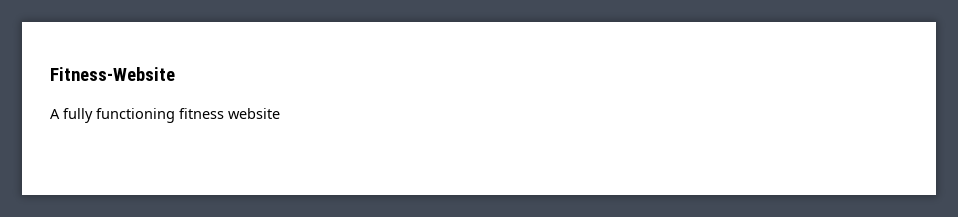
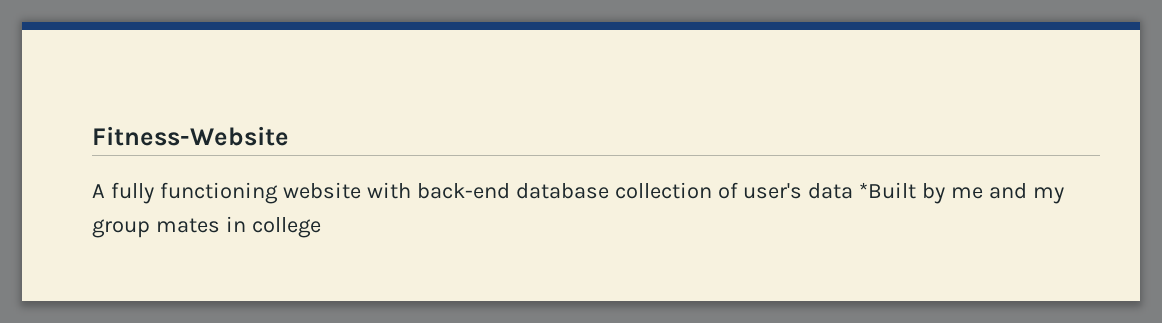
[179,108,280,119] fitness website -> [282,182,1065,204] [92,216,321,238] website with back-end database collection of user's data *Built by me and my group mates in college

